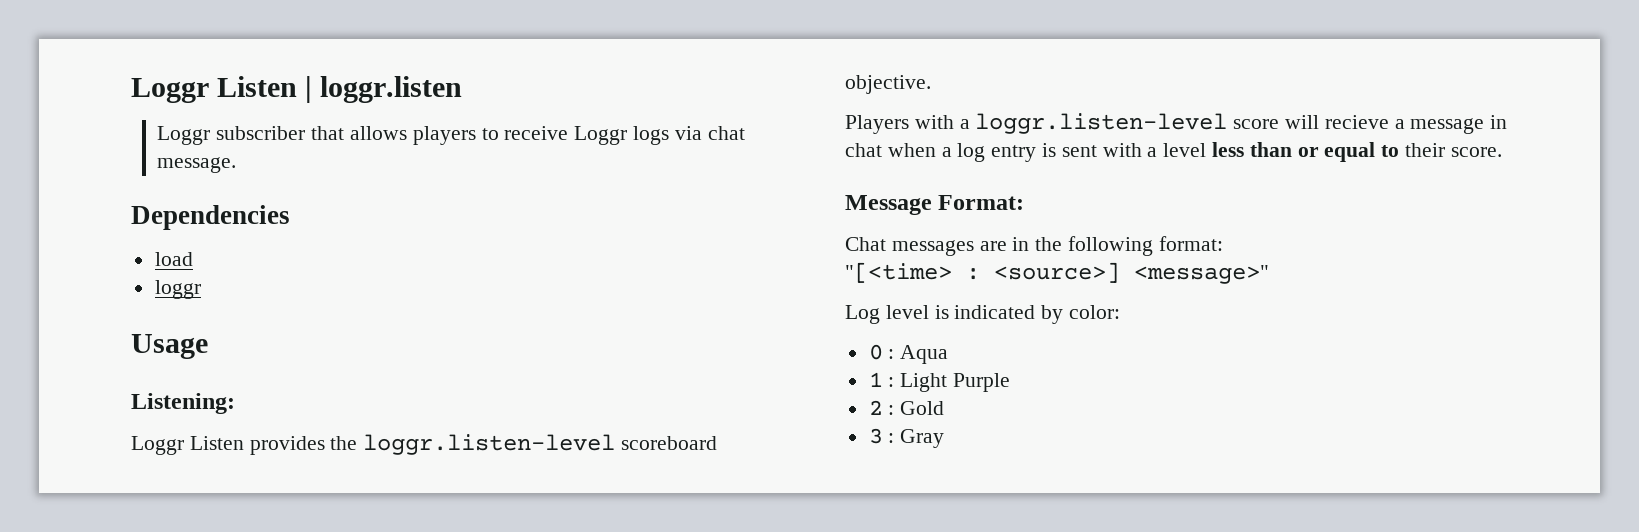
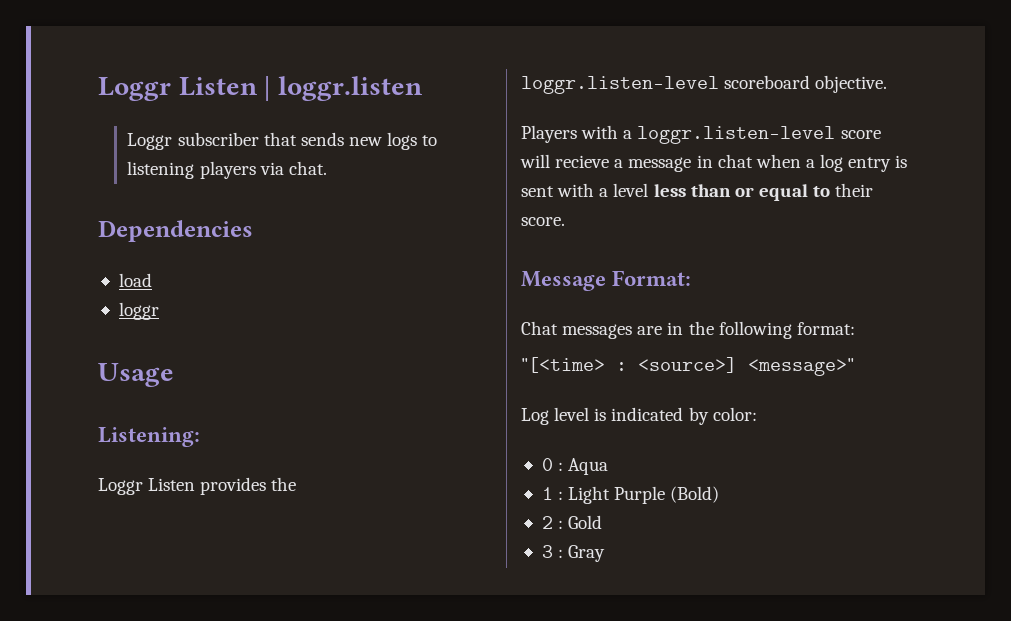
[349,126,745,145] [157,157,237,173] allows players to receive Loggr logs via chat message. -> [300,132,438,150] [127,161,327,179] sends new logs to listening players via chat.
(1011, 382) none -> [670,486,720,503] (Bold)

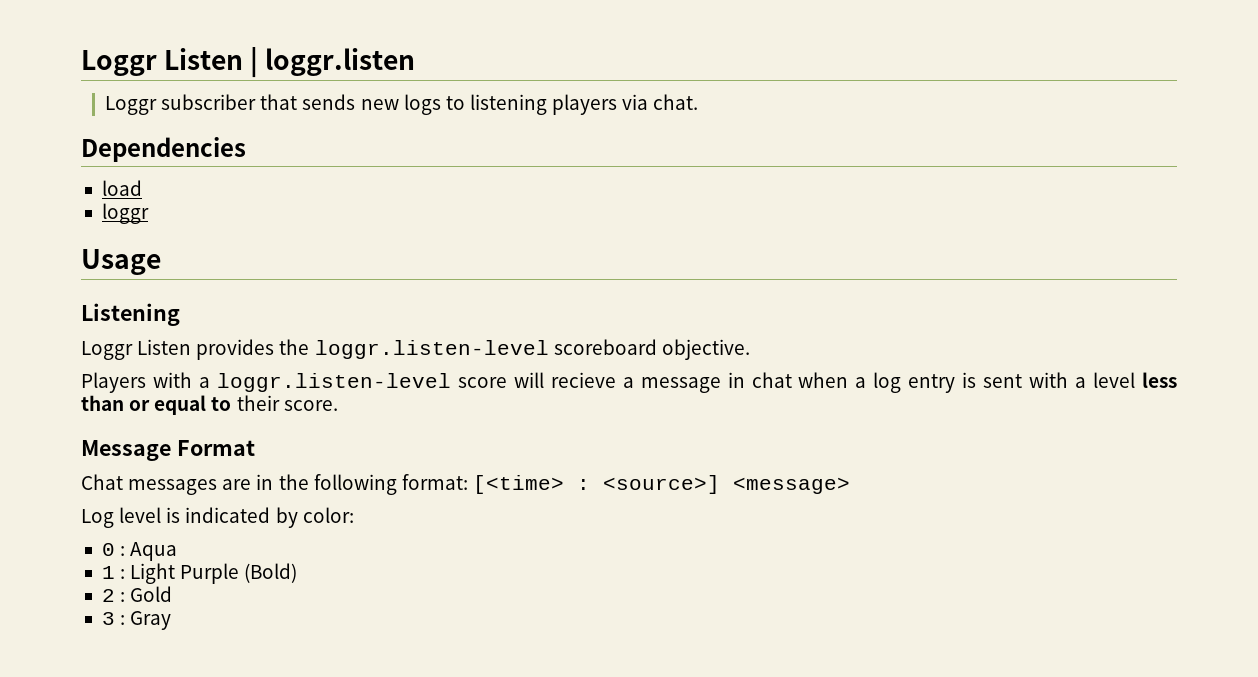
[98,427,200,447] Listening: -> [81,303,180,326] Listening
[612,270,692,286] Format: -> [176,440,255,456] Format
[521,357,605,373] // "[<time> -> [472,475,564,494] [<time>
[748,358,854,376] <message>" -> [732,477,850,494] <message>

